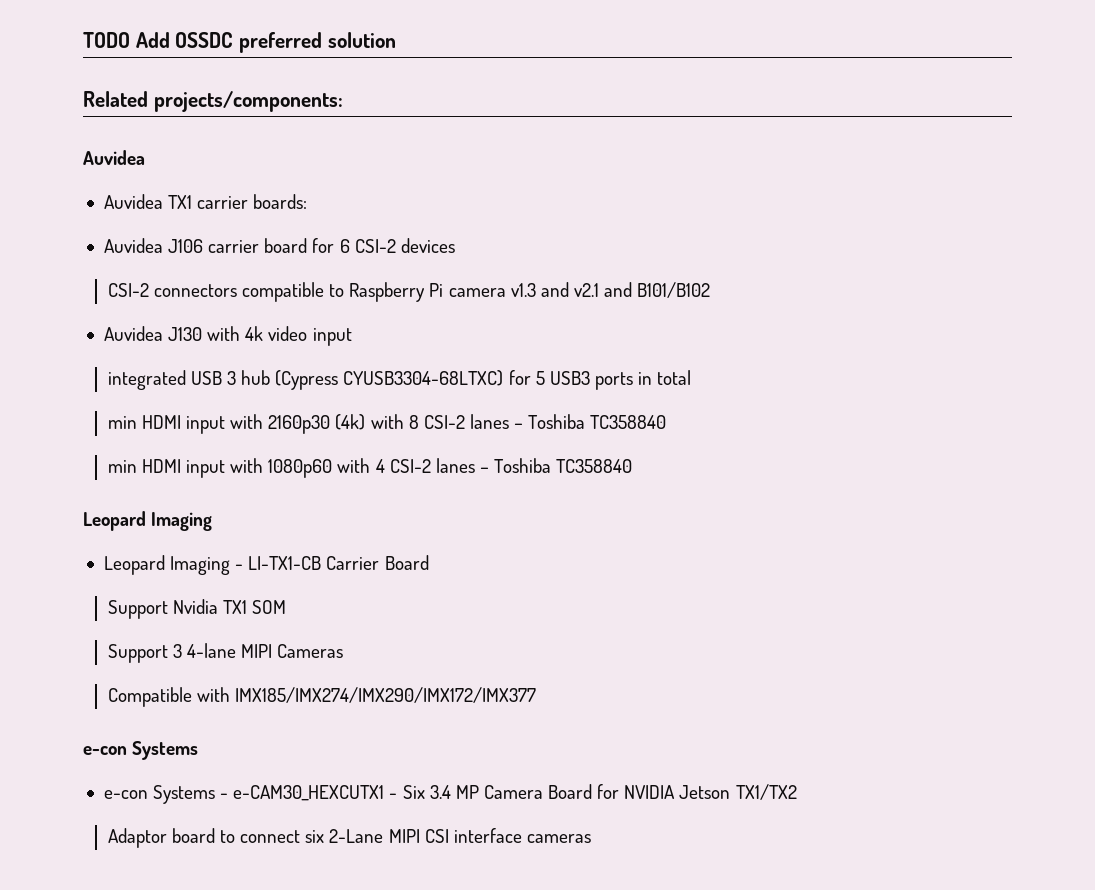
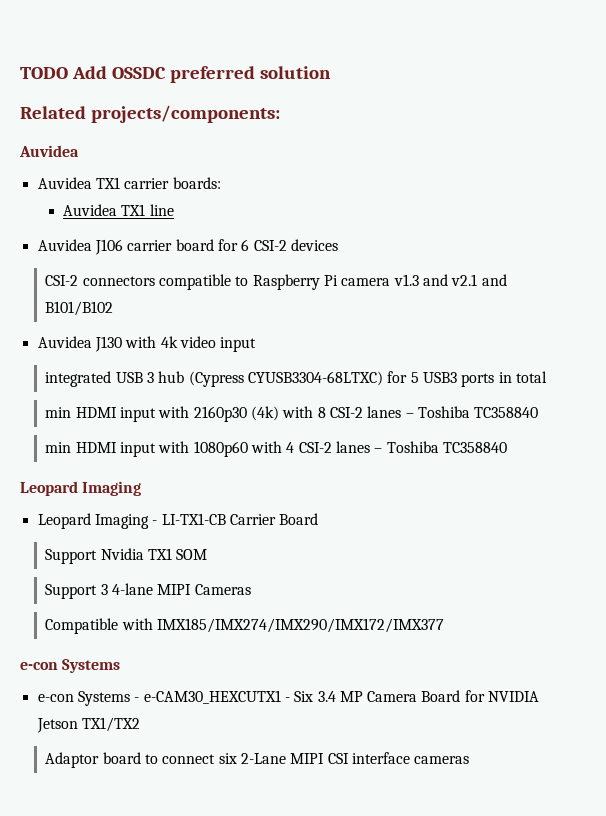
(308, 201) none -> [62,204,174,216] // Auvidea TX1 line

